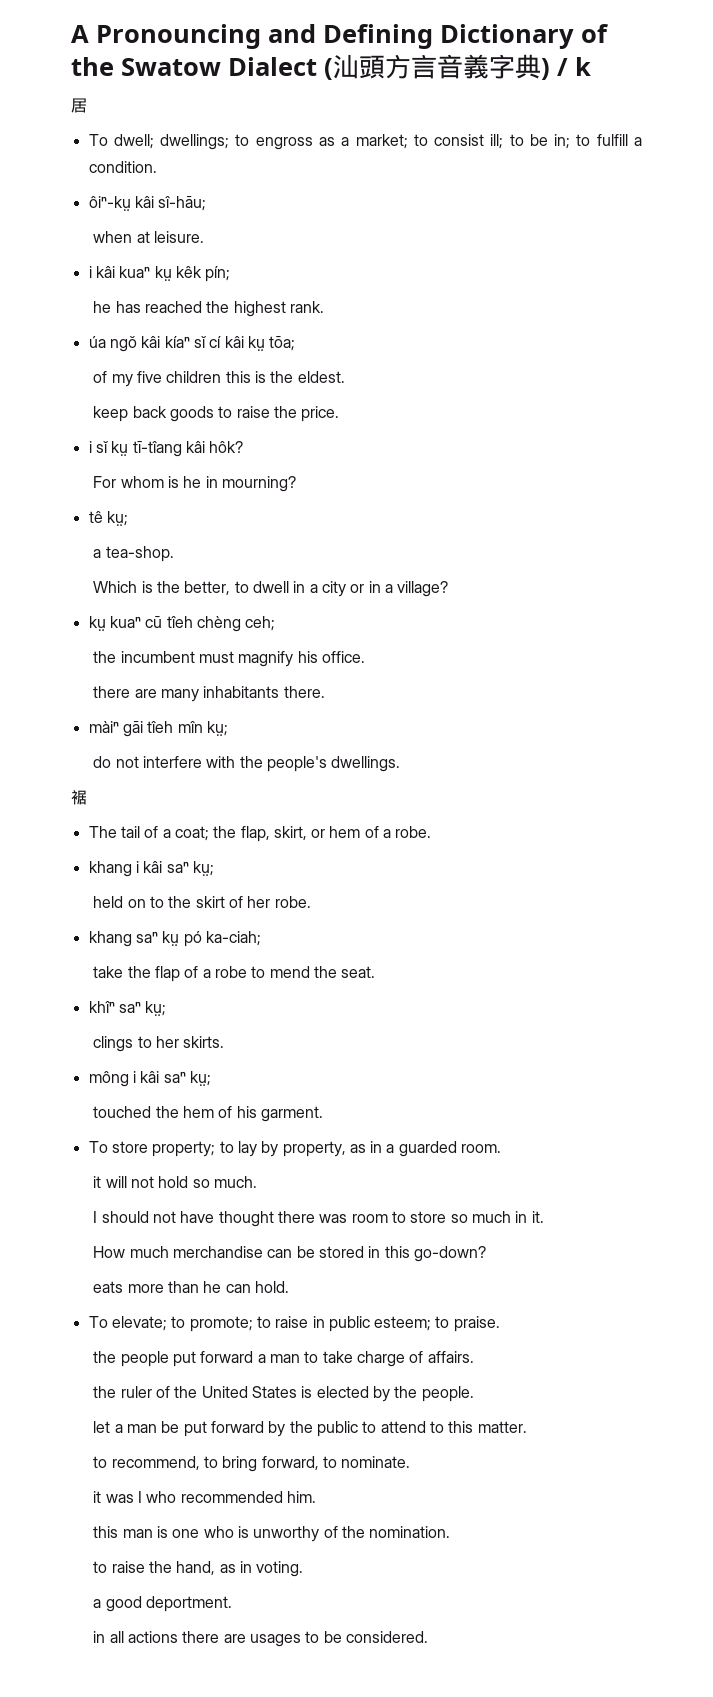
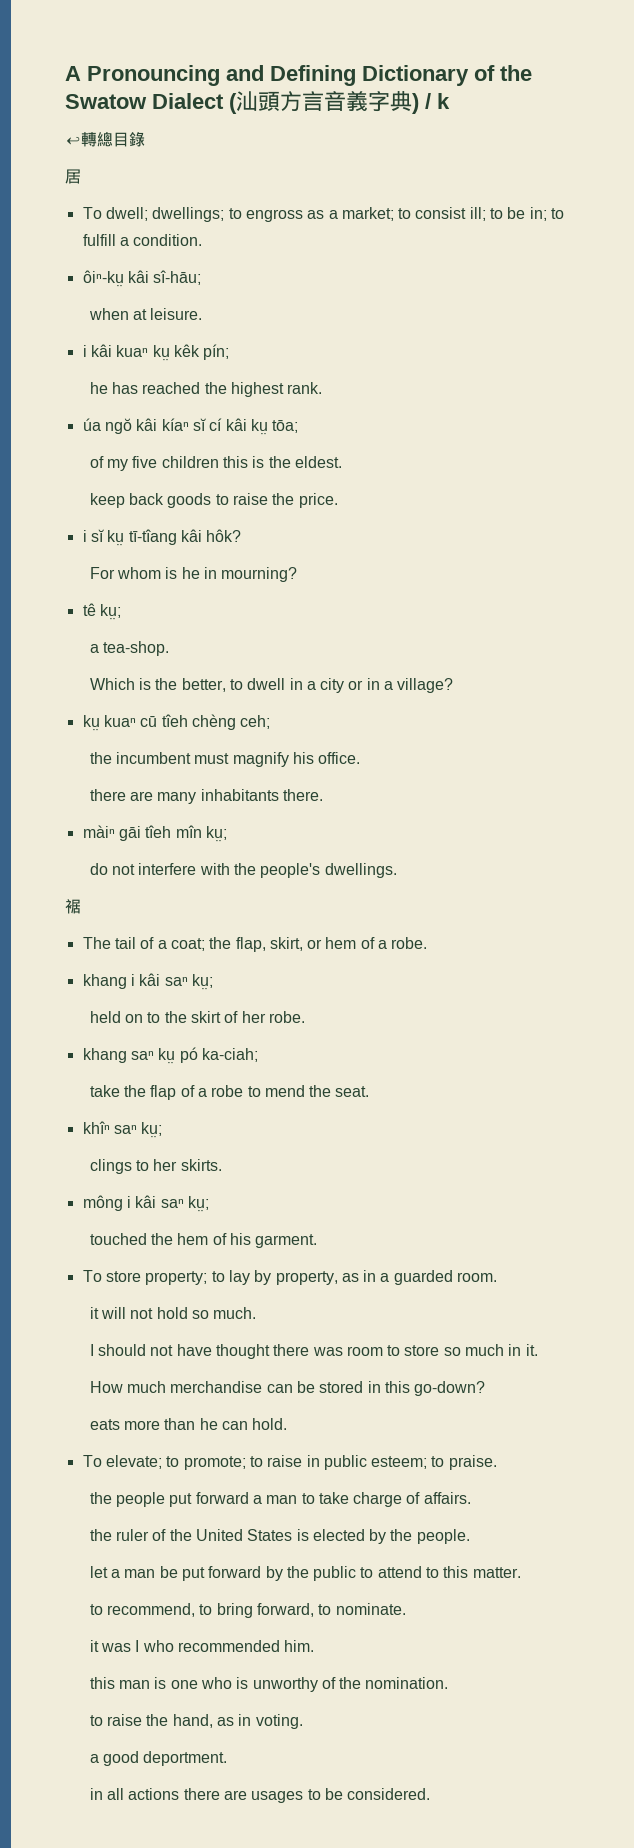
(591, 66) none -> [65,131,145,147] // ↩轉總目錄

